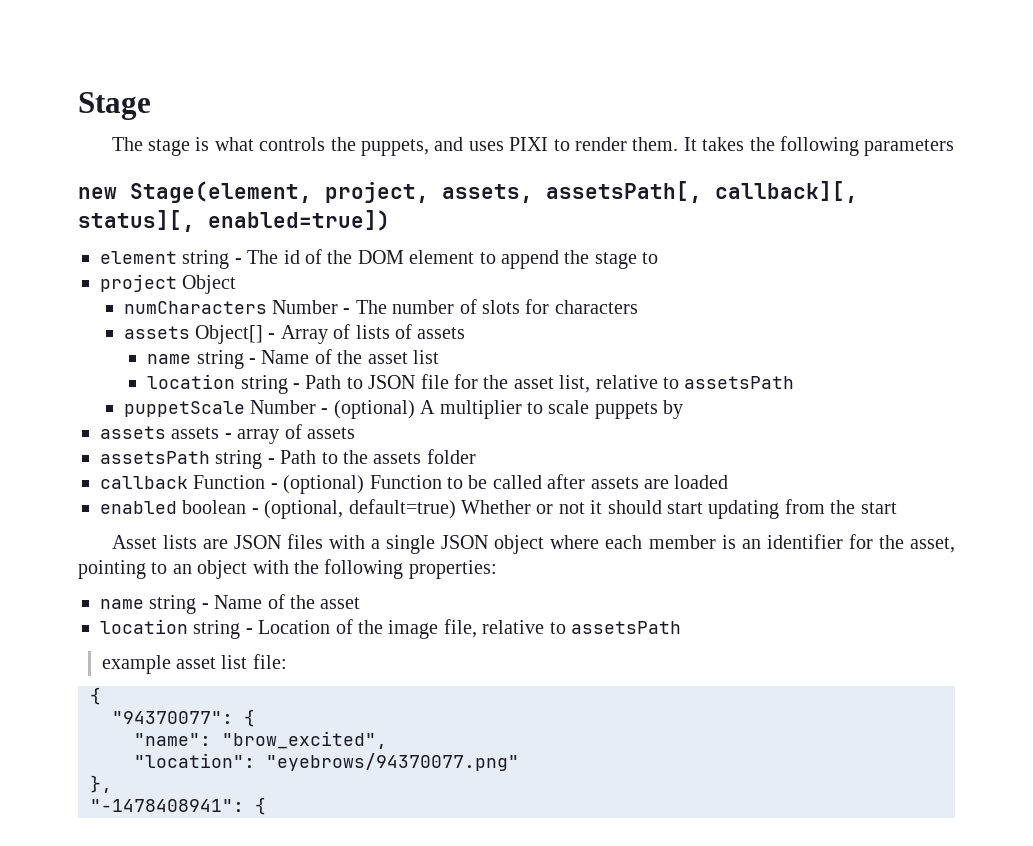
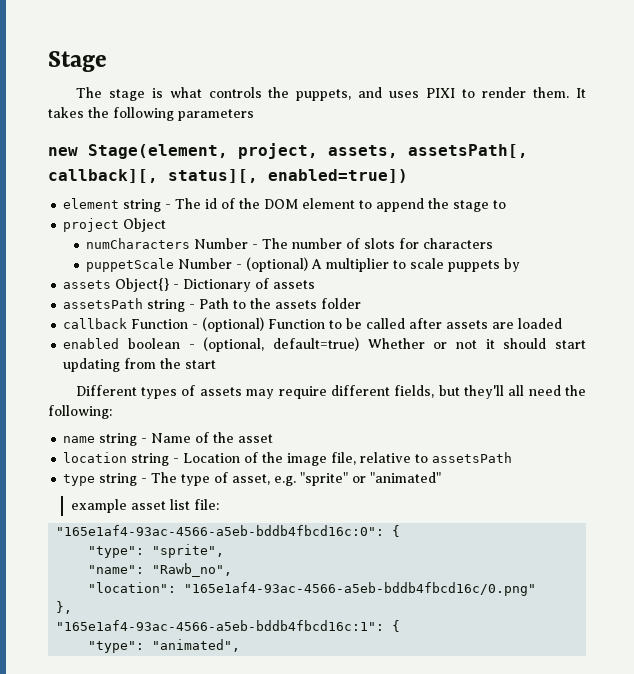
[123,324,466,344] [147,349,440,369] [147,374,795,394] // assets Object[] - Array of lists of assets // name string - Name of the asset list // location string - Path to JSON file for the asset list, relative to assetsPath -> (494, 243) none
[171,427,280,444] assets - array -> [115,278,252,292] Object{} - Dictionary
[111,534,956,554] [78,559,497,579] Asset lists are JSON files with a single JSON object where each member is an identifier for the asset, pointing to an object with the following properties: -> [75,385,586,399] [48,405,112,419] Different types of assets may require different fields, but they'll all need the following:
(681, 627) none -> [63,472,442,486] // type string - The type of asset, e.g. "sprite" or "animated"
[90,687,101,705] [112,709,255,727] { // "94370077": { -> [56,525,401,537] [88,544,225,558] "165e1af4-93ac-4566-a5eb-bddb4fbcd16c:0": { // "type": "sprite",
[222,731,387,749] "brow_excited", -> [152,563,233,577] "Rawb_no",
[266,753,519,771] "eyebrows/94370077.png" -> [184,582,537,596] "165e1af4-93ac-4566-a5eb-bddb4fbcd16c/0.png"
[90,797,266,815] "-1478408941": { -> [56,620,401,632] [88,639,241,653] "165e1af4-93ac-4566-a5eb-bddb4fbcd16c:1": { // "type": "animated",

